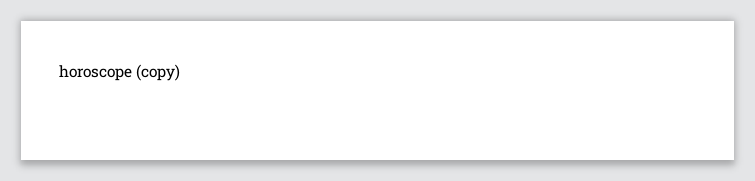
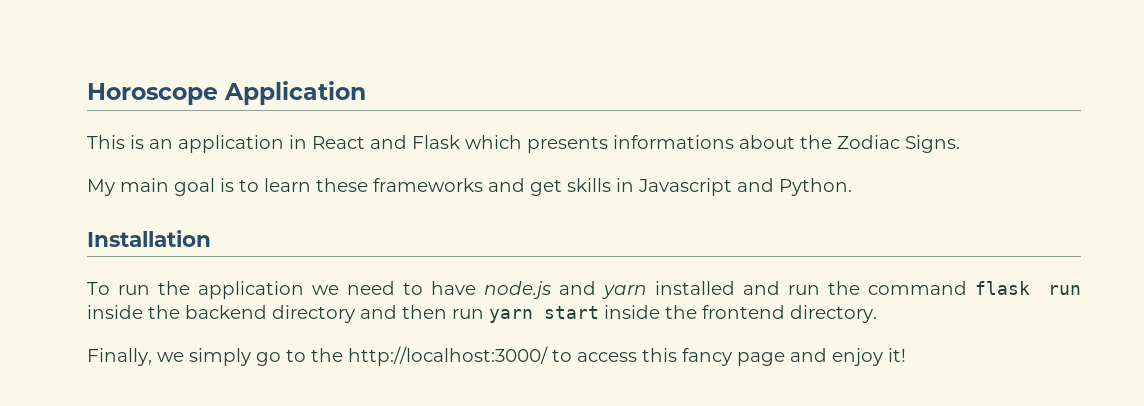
[59,64,181,81] horoscope (copy) -> [87,81,366,105] [87,135,960,153] [87,178,852,196] [87,230,211,247] [87,281,1082,299] [87,305,877,323] [87,346,906,366] Horoscope Application // This is an application in React and Flask which presents informations about the Zodiac Signs. // My main goal is to learn these frameworks and get skills in Javascript and Python. // Installation // To run the application we need to have node.js and yarn installed and run the command flask run inside the backend directory and then run yarn start inside the frontend directory. // Finally, we simply go to the http://localhost:3000/ to access this fancy page and enjoy it!

